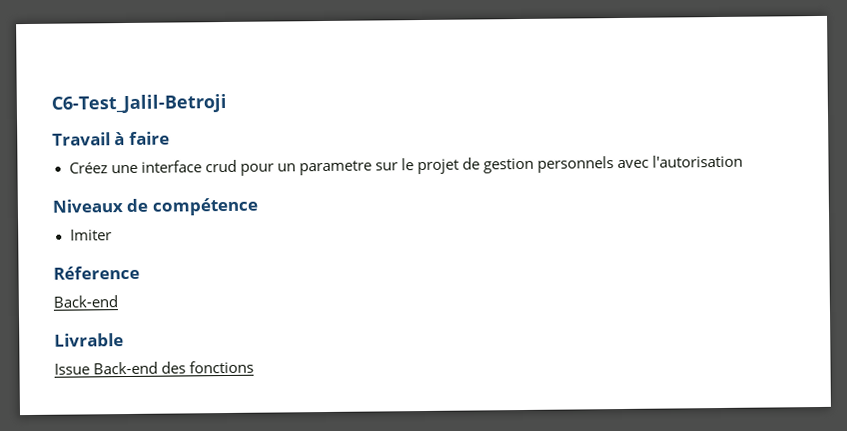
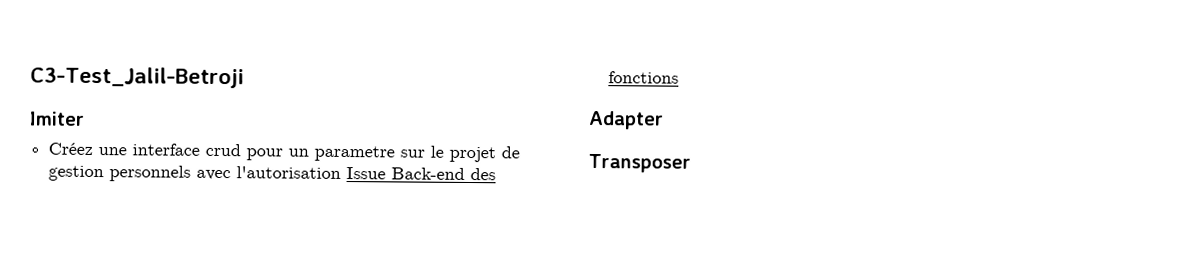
[51,93,227,114] [52,131,170,146] C6-Test_Jalil-Betroji // Travail à faire -> [30,66,244,89] [29,111,85,126] C3-Test_Jalil-Betroji // Imiter
[52,197,258,216] [69,229,112,241] [53,265,140,280] [53,295,118,308] [54,333,124,347] // Niveaux de compétence // Imiter // Réference // Back-end // Livrable // -> (342, 172) none
(255, 367) none -> [588,110,664,130] [588,153,691,173] // Adapter // Transposer

